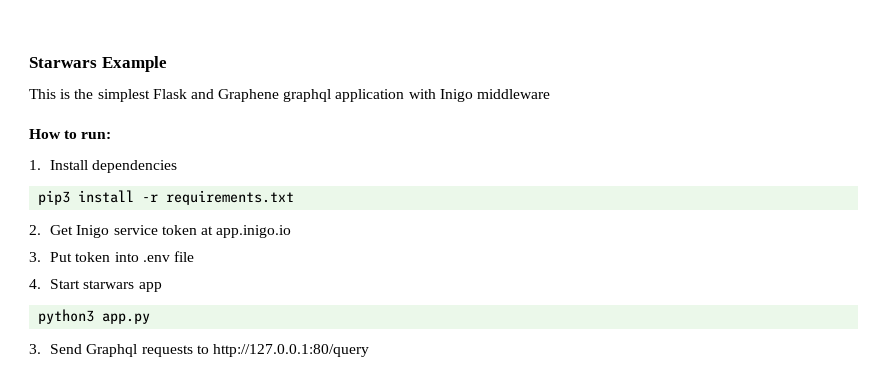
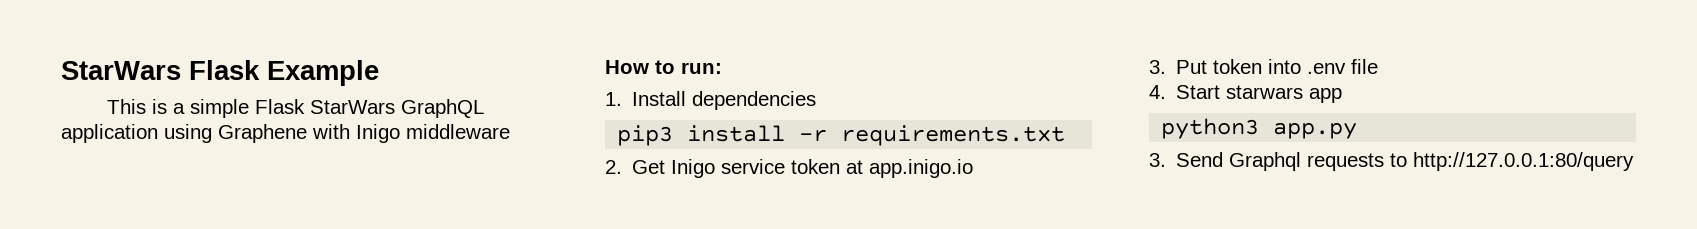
[29,57,97,68] Starwars -> [61,60,260,80] StarWars Flask
[74,89,405,102] the simplest Flask and Graphene graphql application -> [173,99,485,118] [61,124,307,143] a simple Flask StarWars GraphQL application using Graphene

